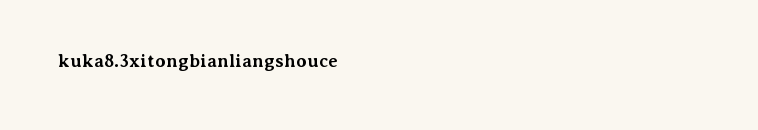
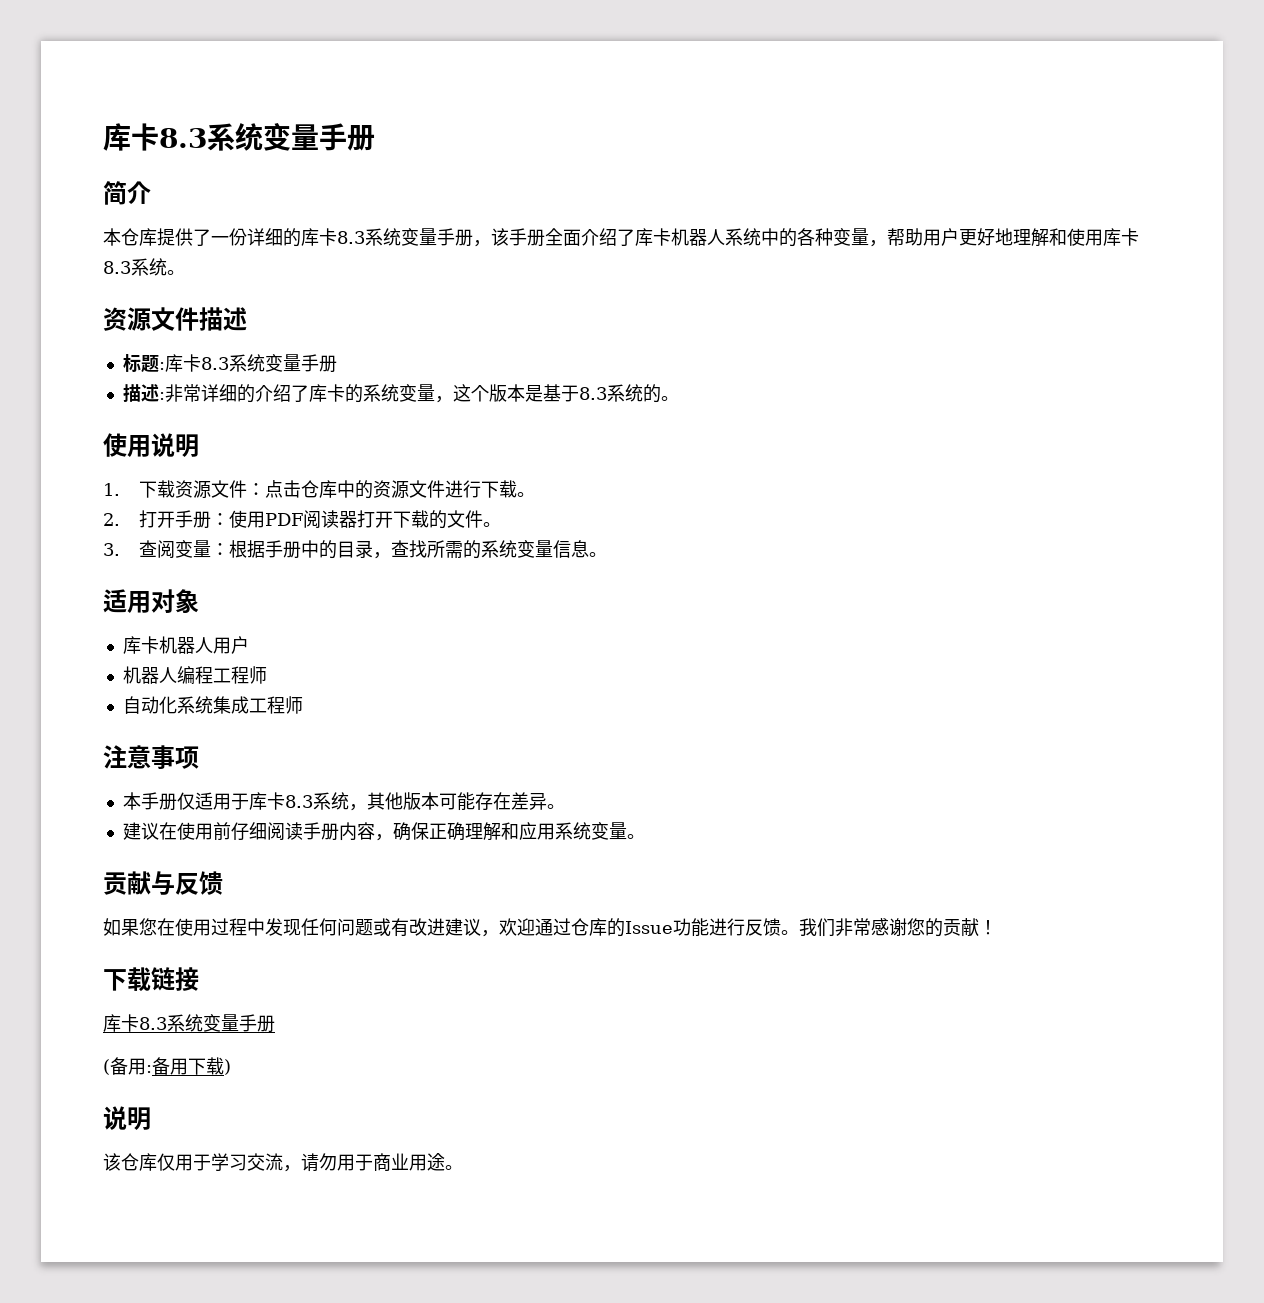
[58,54,338,71] kuka8.3xitongbianliangshouce -> [103,123,375,151] [103,181,151,205] [103,228,1139,247] [103,258,185,276] [103,307,247,331] [122,354,337,373] [122,384,679,403] [103,433,199,457] [103,480,535,499] [103,510,501,529] [103,540,607,559] [103,589,199,613] [122,636,249,654] [122,666,267,684] [122,696,303,714] [103,745,199,769] [122,792,565,811] [122,822,645,841] [103,871,223,895] [103,918,997,937] [103,967,199,992] [103,1014,275,1032] [103,1057,231,1075] [103,1106,151,1130] [103,1153,463,1172] 库卡8.3系统变量手册 // 简介 // 本仓库提供了一份详细的库卡8.3系统变量手册，该手册全面介绍了库卡机器人系统中的各种变量，帮助用户更好地理解和使用库卡8.3系统。 // 资源文件描述 // 标题:库卡8.3系统变量手册 // 描述:非常详细的介绍了库卡的系统变量，这个版本是基于8.3系统的。 // 使用说明 // 1.下载资源文件：点击仓库中的资源文件进行下载。 // 2.打开手册：使用PDF阅读器打开下载的文件。 // 3.查阅变量：根据手册中的目录，查找所需的系统变量信息。 // 适用对象 // 库卡机器人用户 // 机器人编程工程师 // 自动化系统集成工程师 // 注意事项 // 本手册仅适用于库卡8.3系统，其他版本可能存在差异。 // 建议在使用前仔细阅读手册内容，确保正确理解和应用系统变量。 // 贡献与反馈 // 如果您在使用过程中发现任何问题或有改进建议，欢迎通过仓库的Issue功能进行反馈。我们非常感谢您的贡献！ // 下载链接 // 库卡8.3系统变量手册 // (备用:备用下载) // 说明 // 该仓库仅用于学习交流，请勿用于商业用途。

